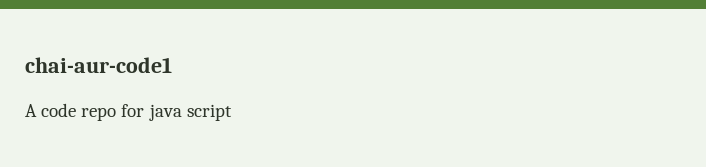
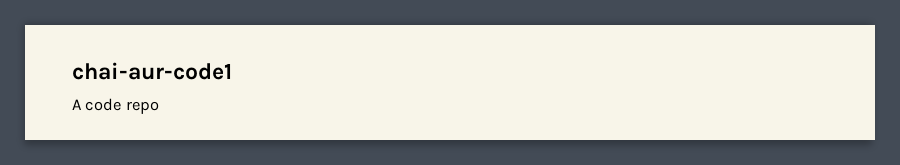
[121,104,232,121] for java script -> (159, 107) none

